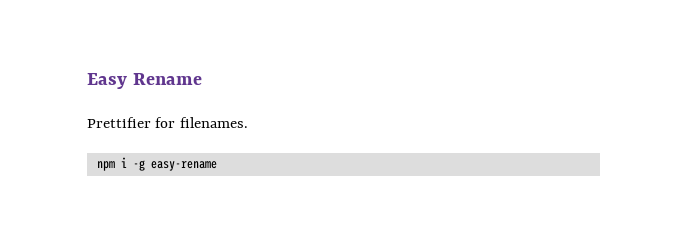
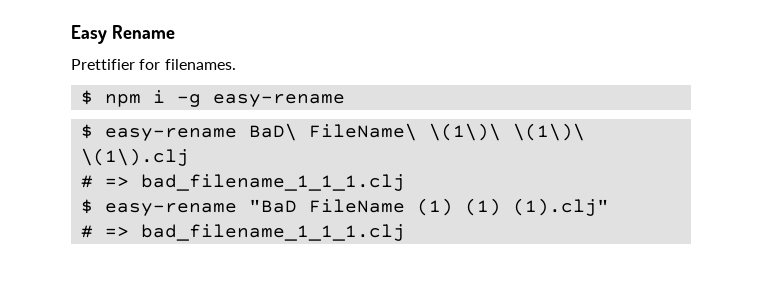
(248, 122) none -> [80,90,93,105] $
(217, 166) none -> [80,123,585,141] [80,148,189,166] [80,174,405,191] [80,198,609,216] [80,224,405,241] // $ easy-rename BaD\ FileName\ \(1\)\ \(1\)\ \(1\).clj // # => bad_filename_1_1_1.clj // $ easy-rename "BaD FileName (1) (1) (1).clj" // # => bad_filename_1_1_1.clj

